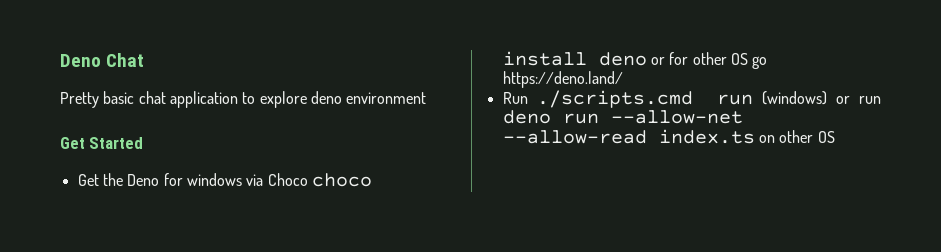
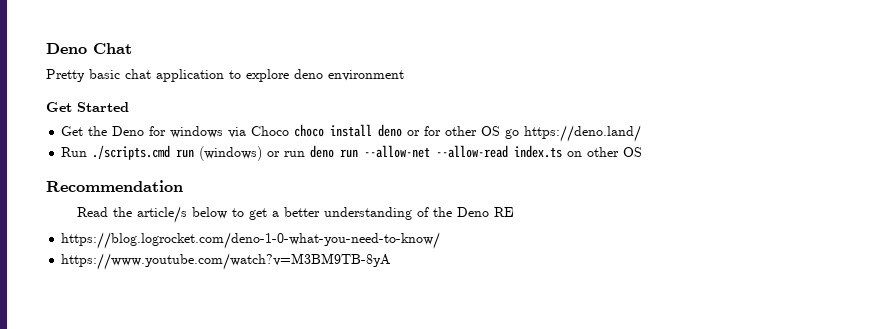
(835, 137) none -> [46,180,183,192] [77,206,515,223] [61,232,441,249] [61,253,392,270] // Recommendation // Read the article/s below to get a better understanding of the Deno RE // https://blog.logrocket.com/deno-1-0-what-you-need-to-know/ // https://www.youtube.com/watch?v=M3BM9TB-8yA

